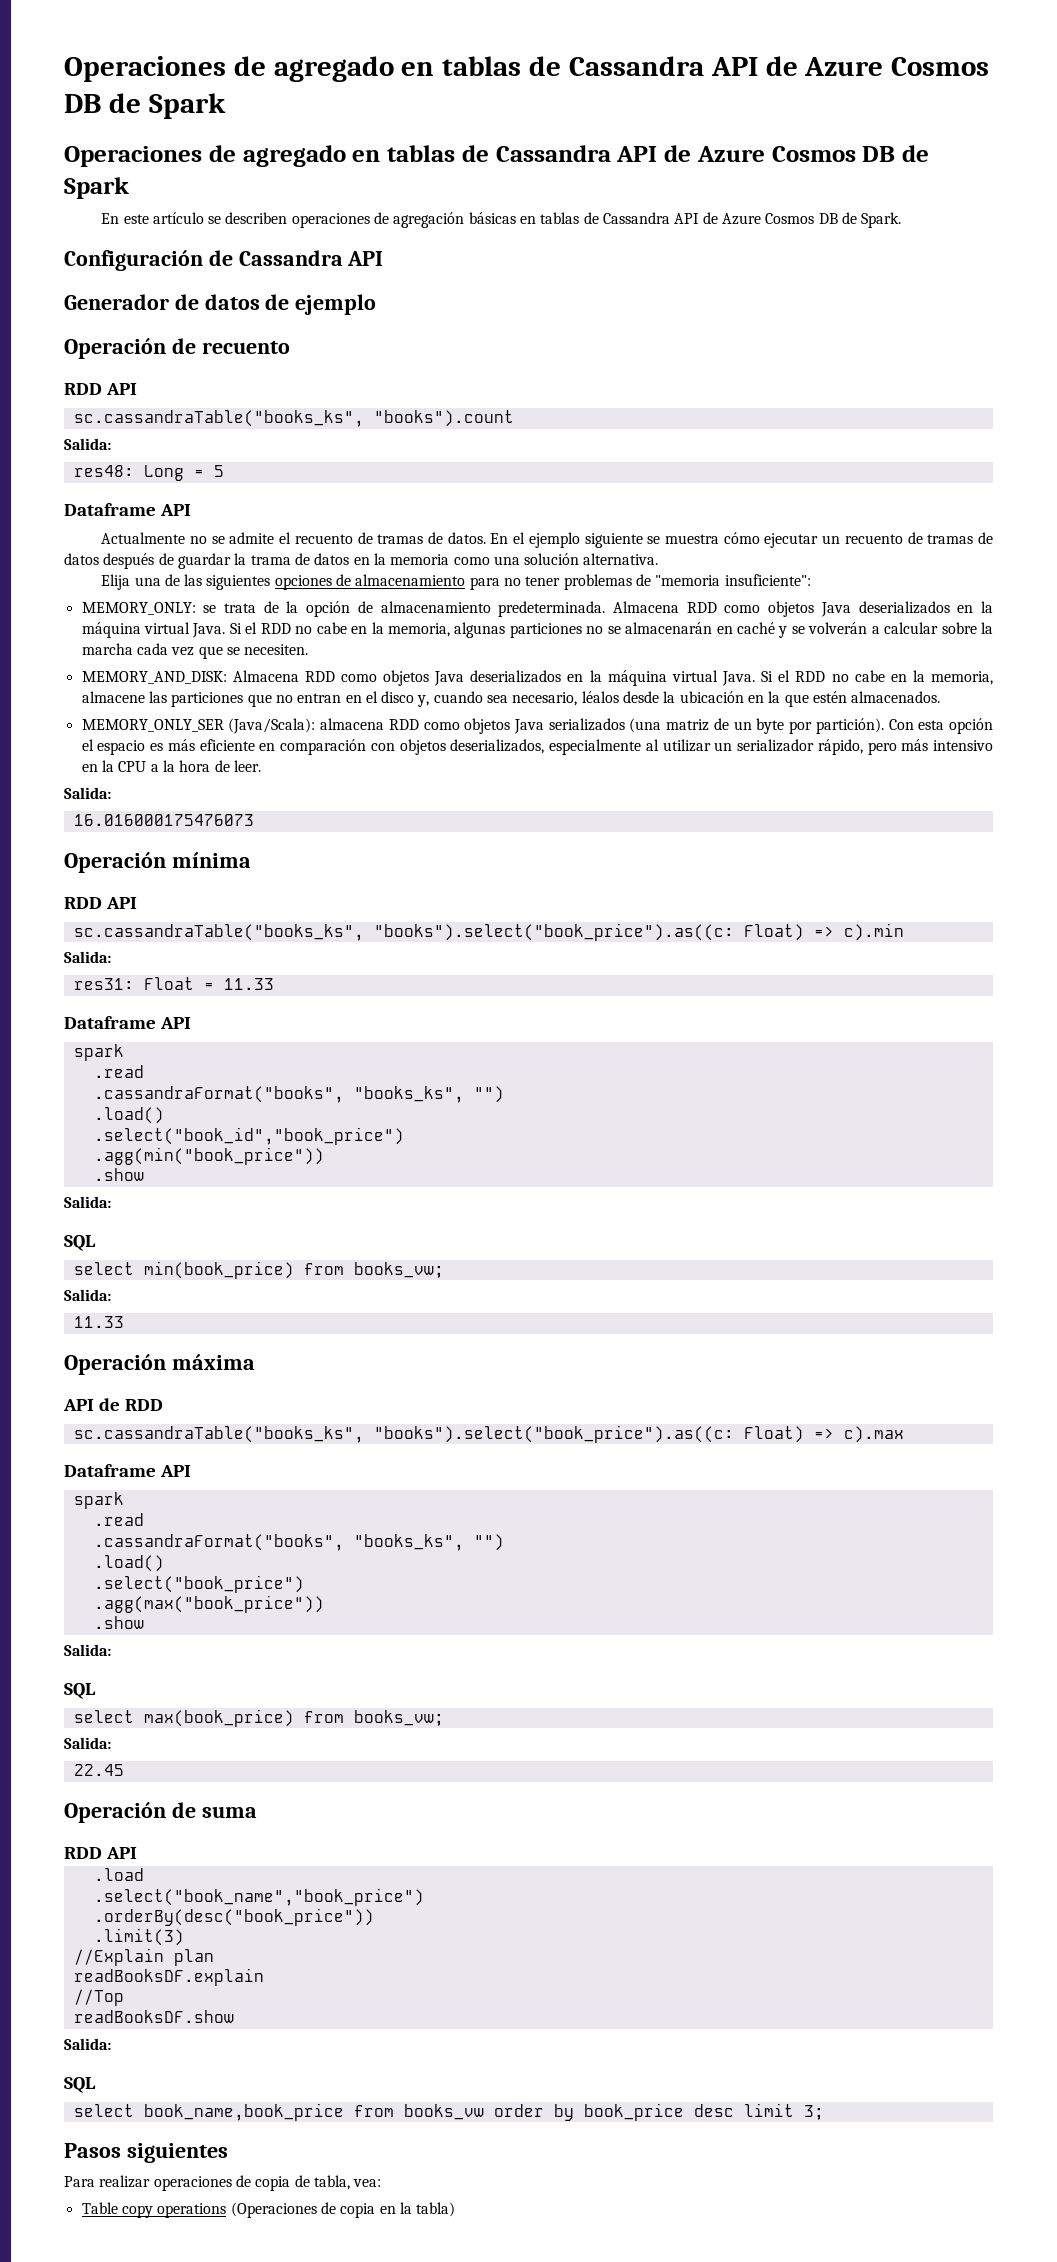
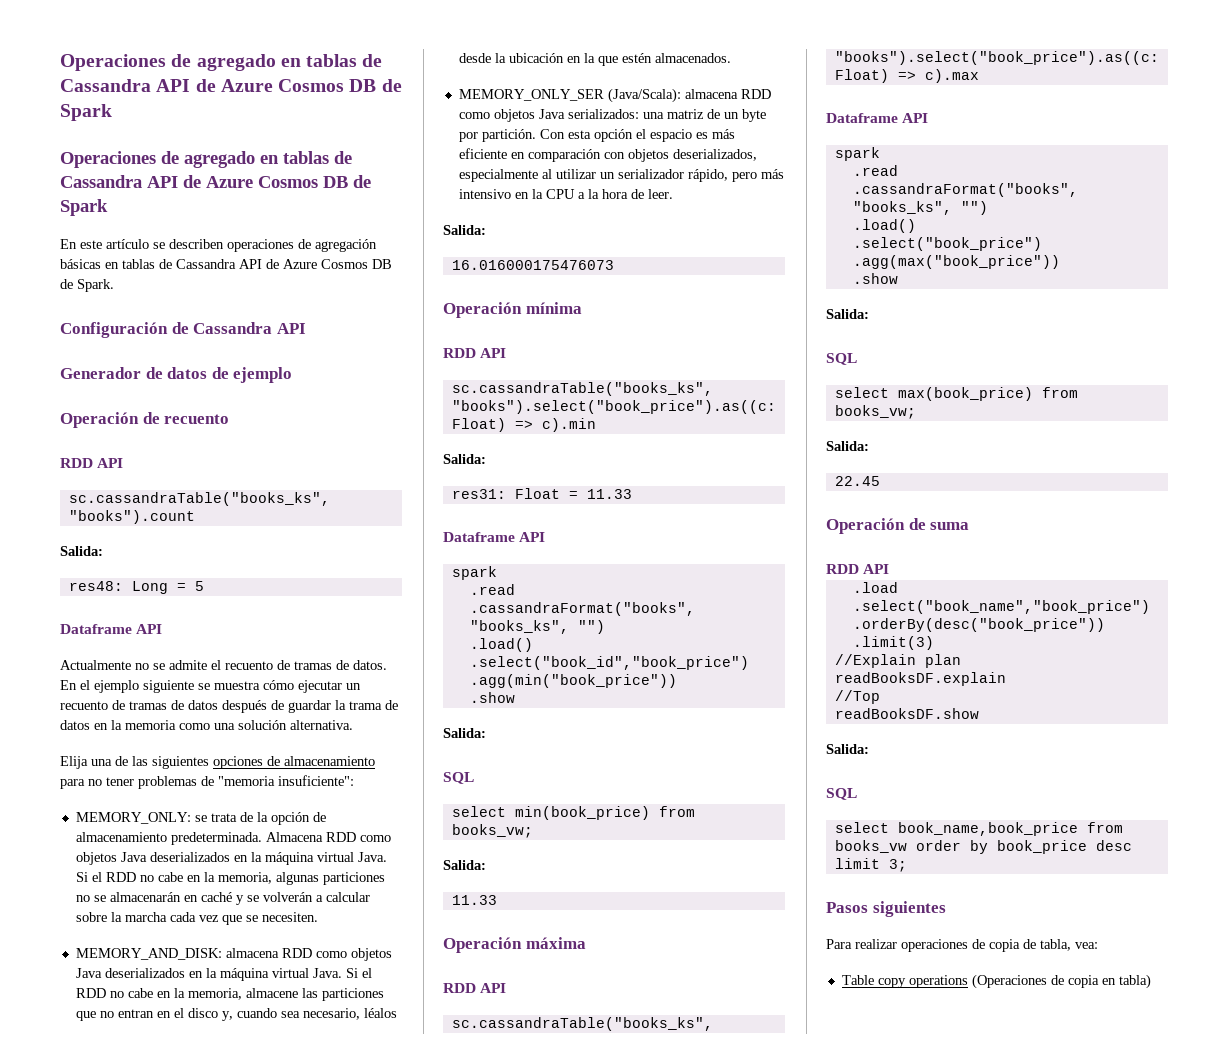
[232,670,299,682] Almacena -> [225,948,279,958] almacena
[548,718,662,733] serializados (una -> [567,109,664,119] serializados: una
[815,718,884,734] partición). -> [481,129,536,142] partición.
[63,1398,163,1411] API de RDD -> [443,983,507,993] RDD API
[399,2202,412,2214] la -> (1116, 981) none

